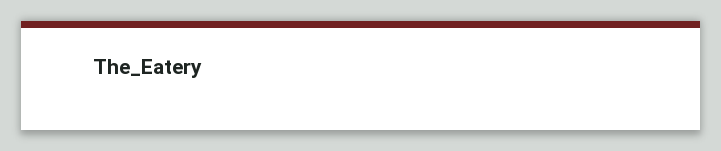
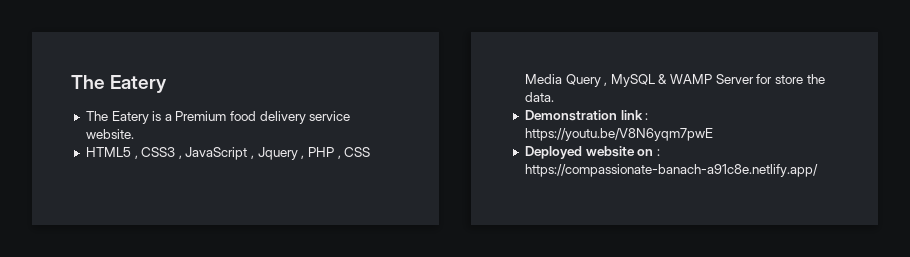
[93,59,202,78] The_Eatery -> [71,75,168,93] [85,111,351,124] [85,129,134,139] [85,147,371,160] [524,74,825,87] [524,92,554,102] [524,110,649,121] [524,128,713,141] [524,146,660,159] [524,164,818,177] The Eatery // The Eatery is a Premium food delivery service website. // HTML5 , CSS3 , JavaScript , Jquery , PHP , CSS Media Query , MySQL & WAMP Server for store the data. // Demonstration link : https://youtu.be/V8N6yqm7pwE // Deployed website on : https://compassionate-banach-a91c8e.netlify.app/

